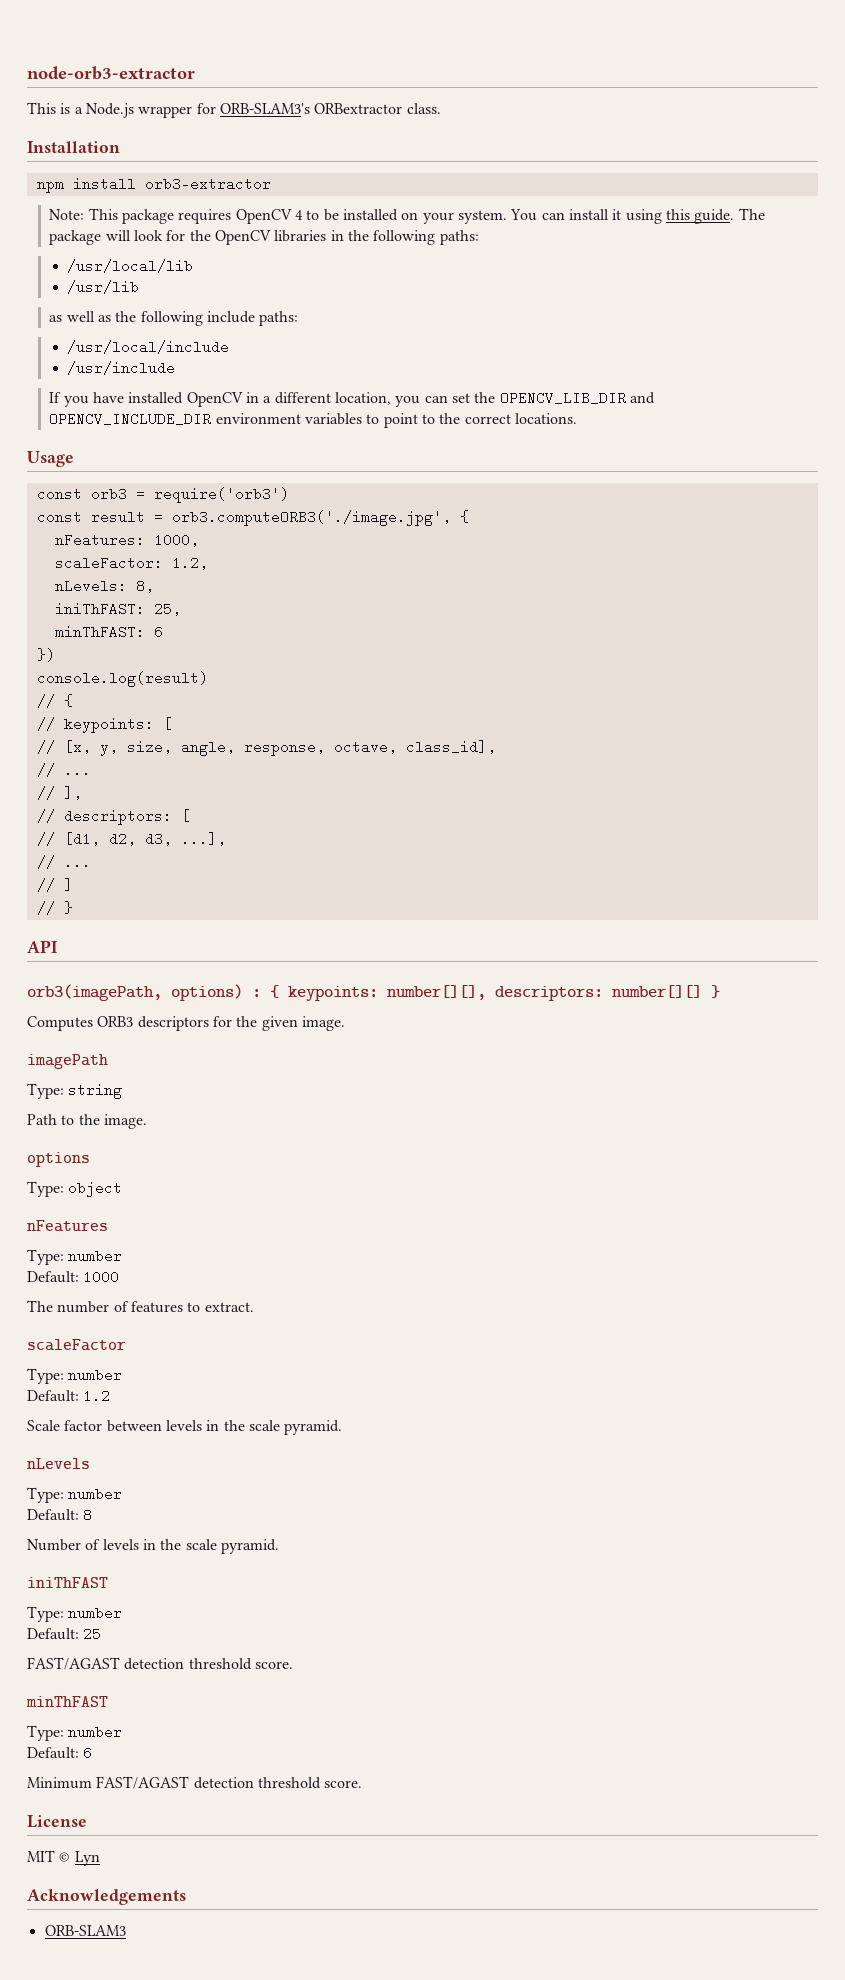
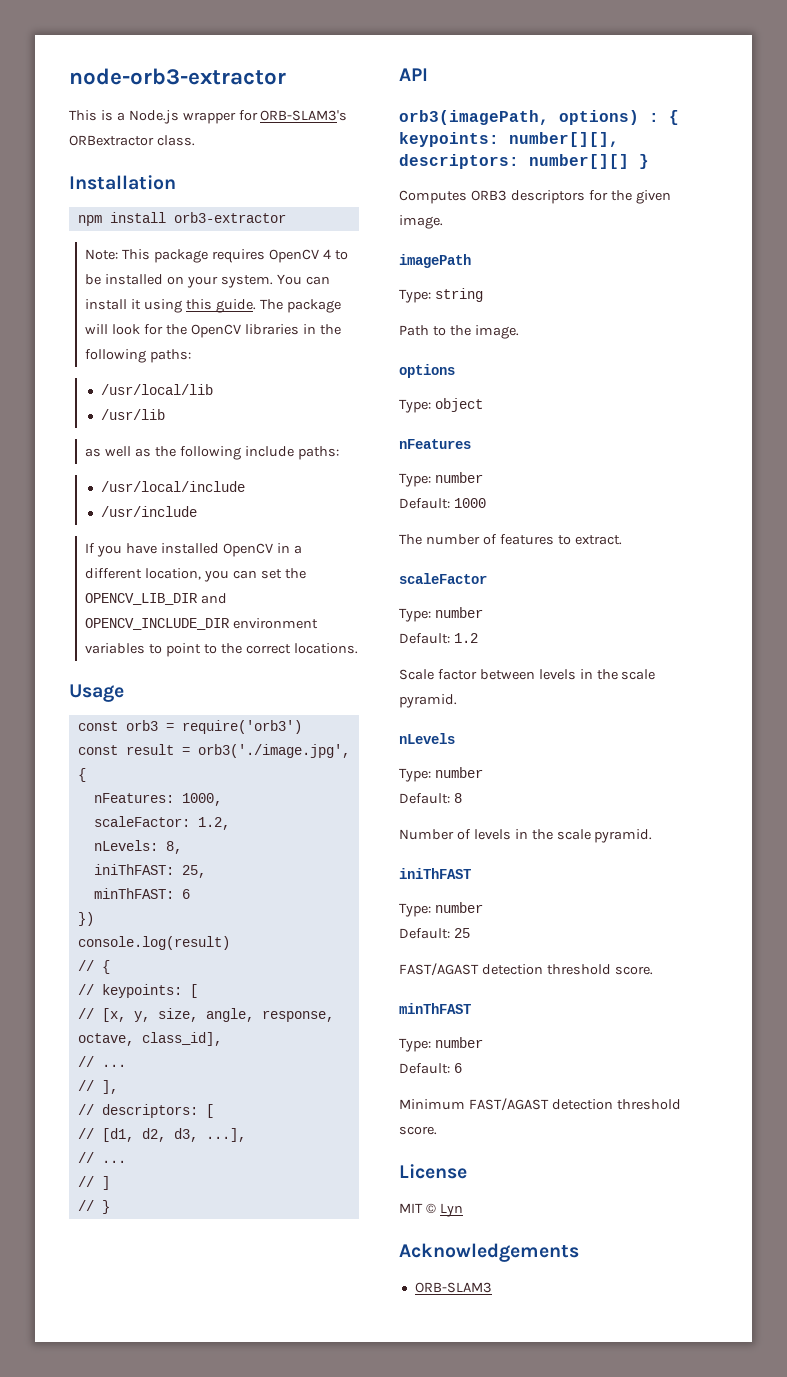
[171,510,451,526] orb3.computeORB3('./image.jpg', -> [197,744,350,758] orb3('./image.jpg',

